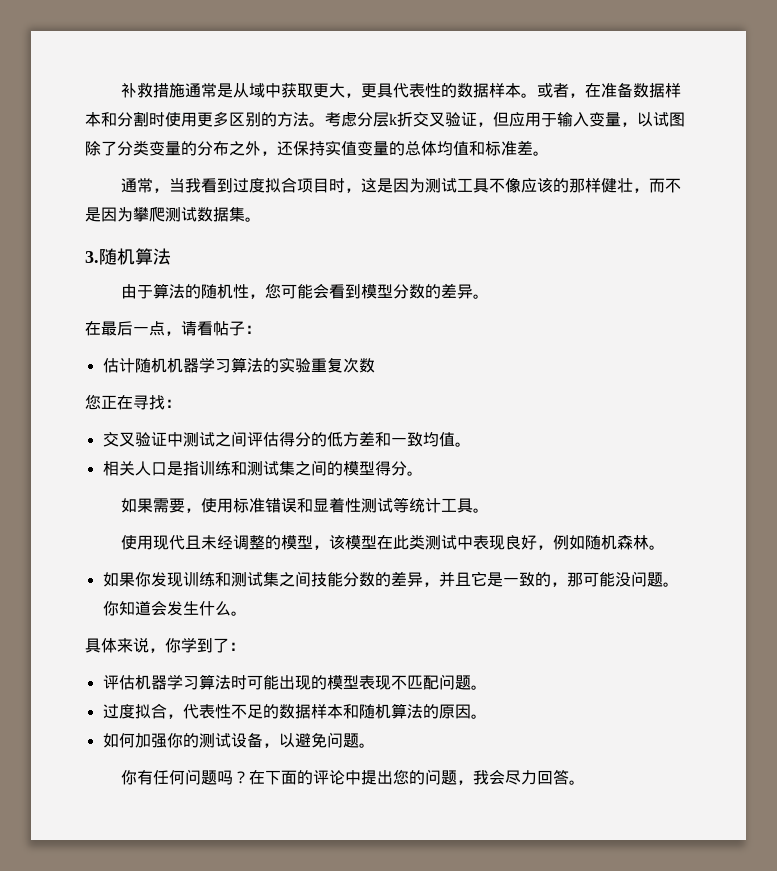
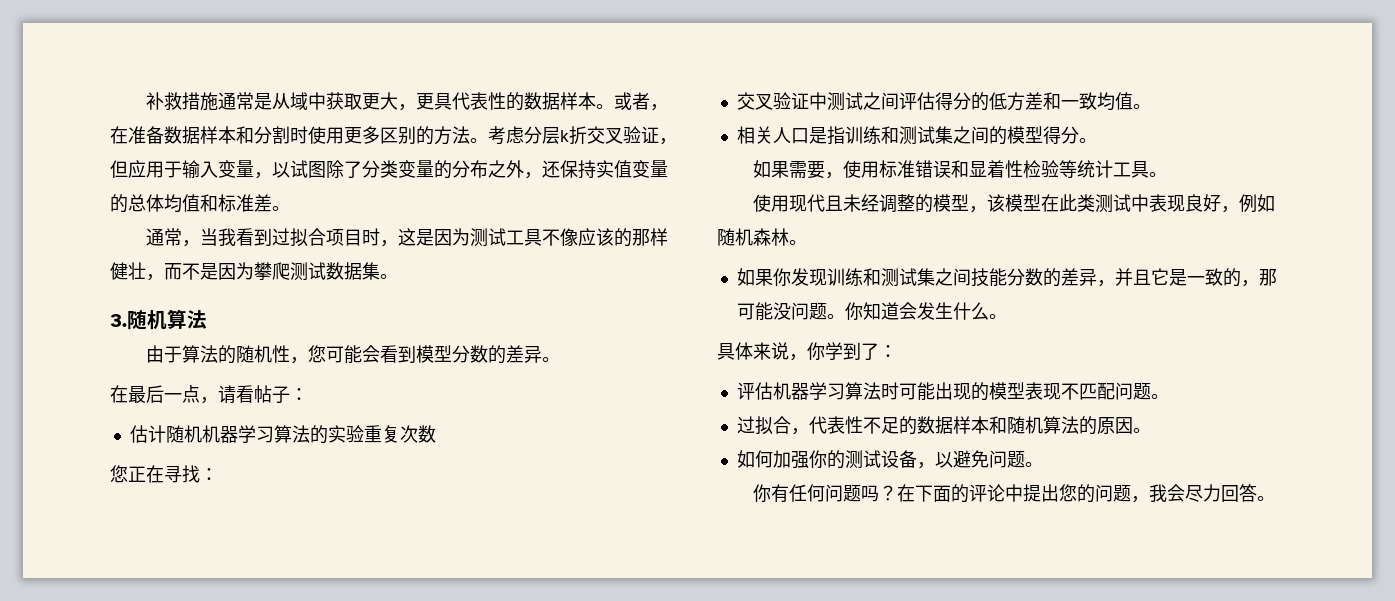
[248,178,265,193] 度 -> (290, 237) none
[360,498,393,513] 测试 -> [1022,160,1059,178] 检验
[118,704,135,719] 度 -> (755, 425) none

